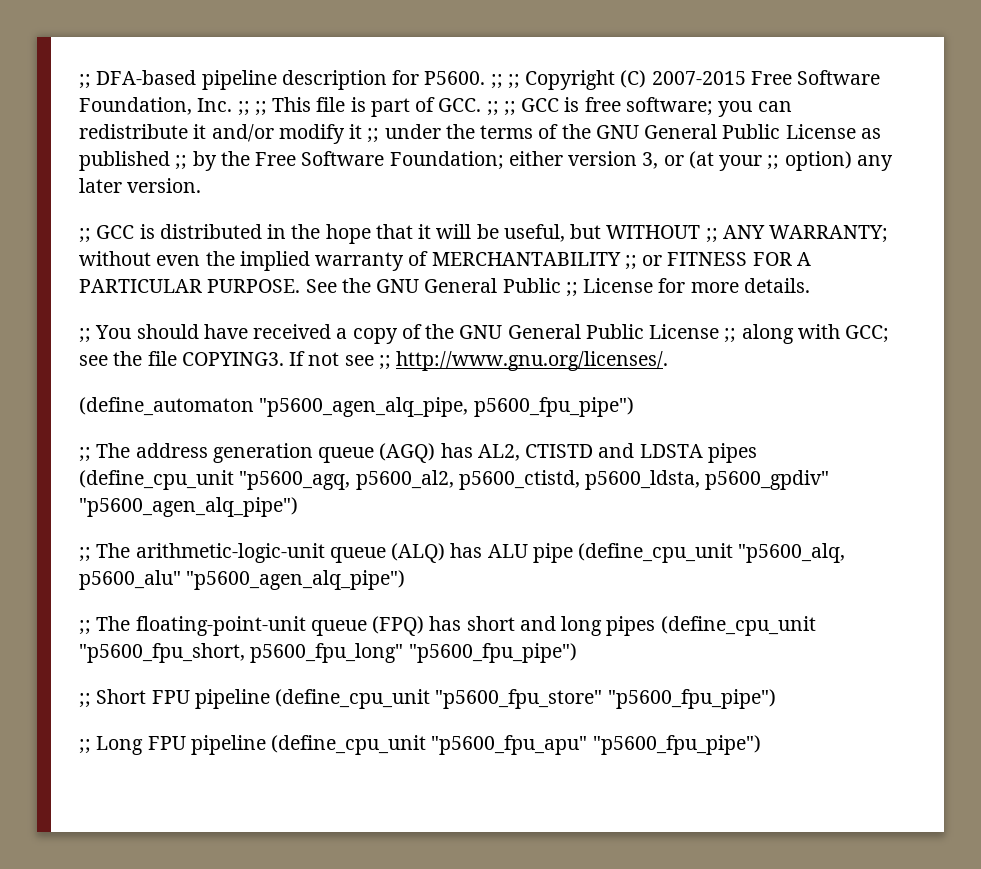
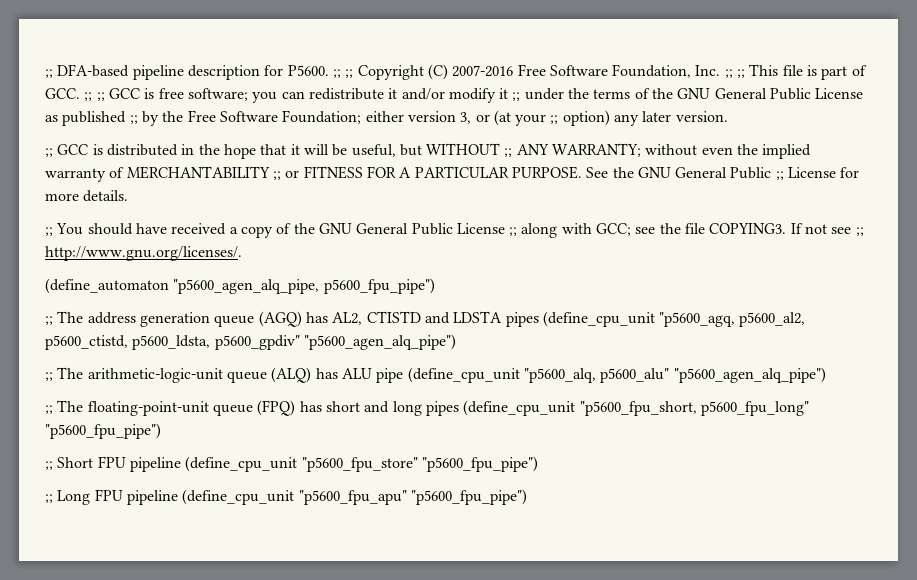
[651,71,746,85] 2007-2015 -> [452,65,514,77] 2007-2016

